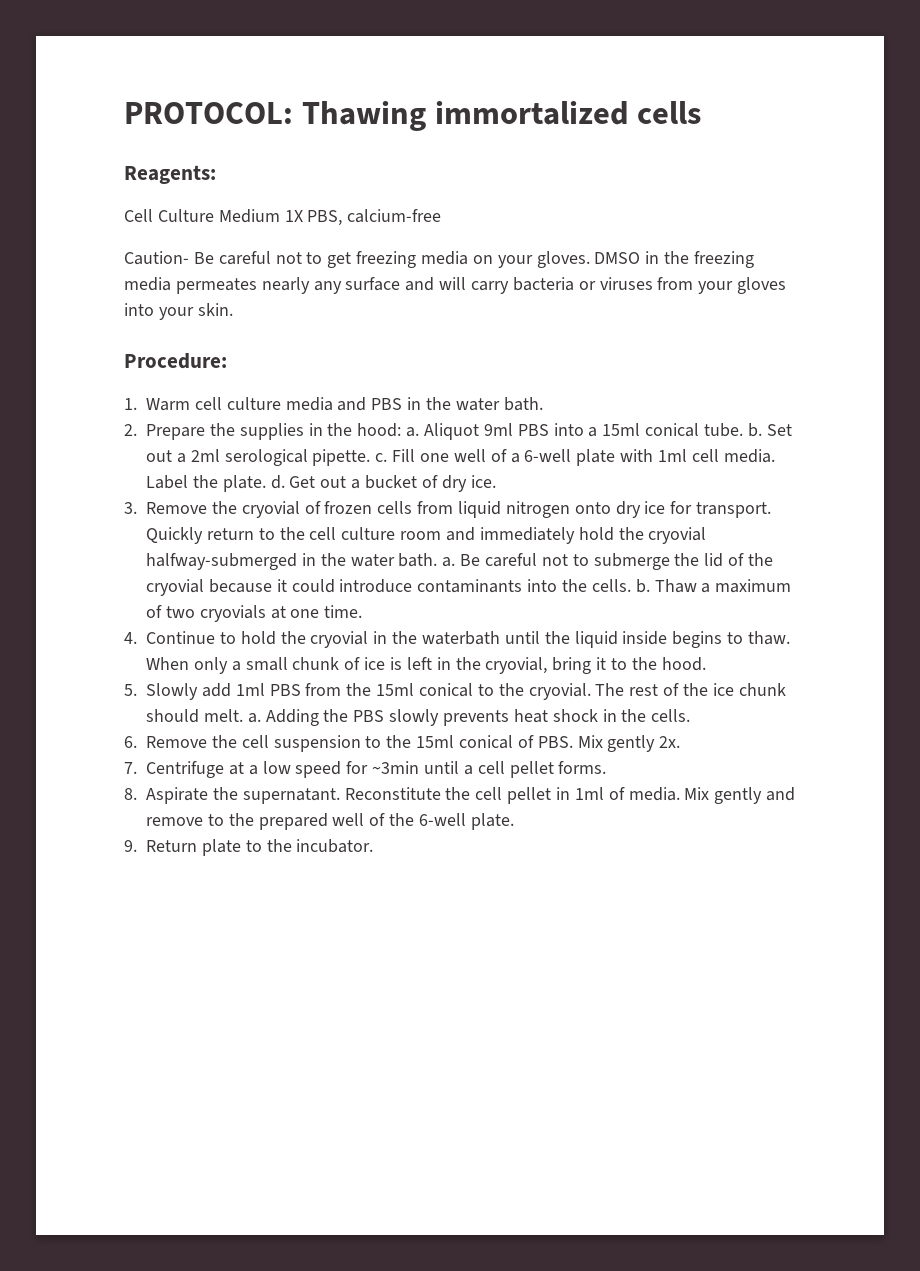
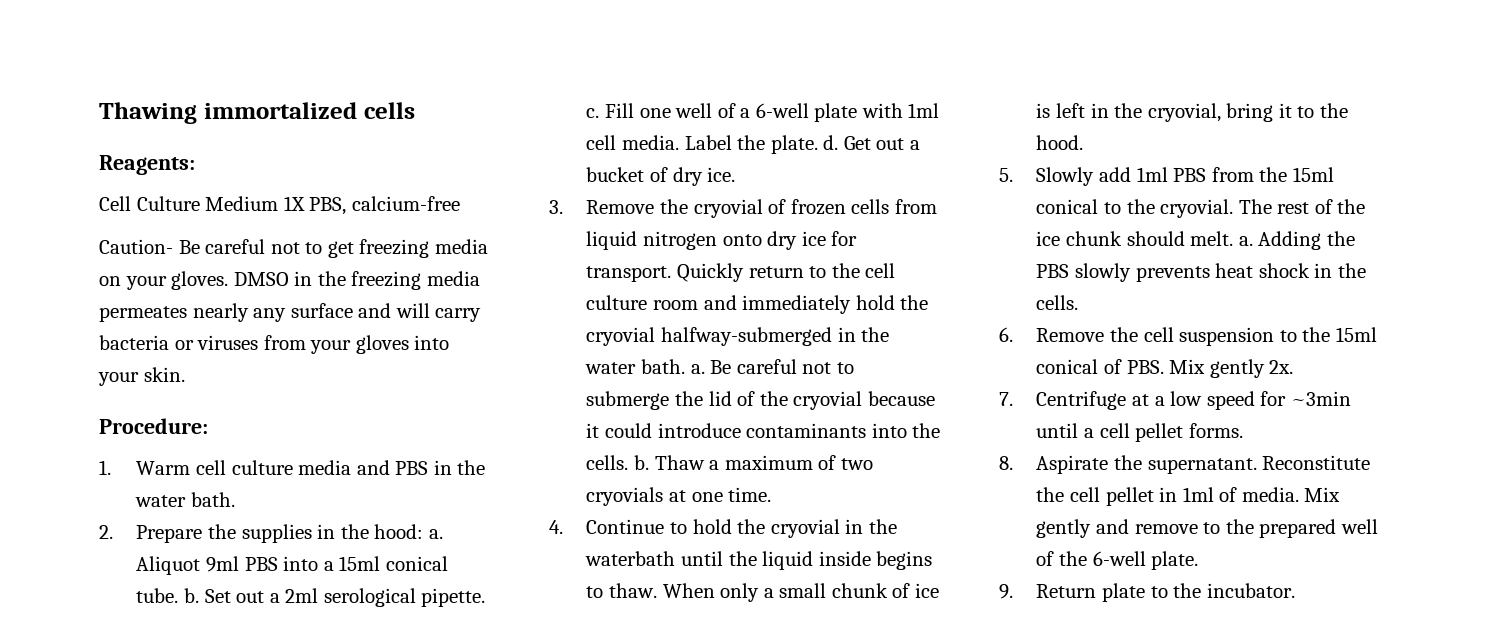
[124,102,293,124] PROTOCOL: -> (99, 113) none

